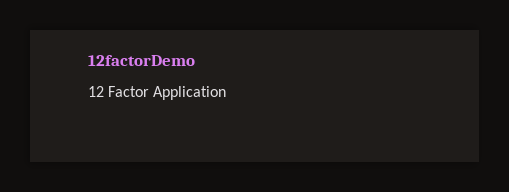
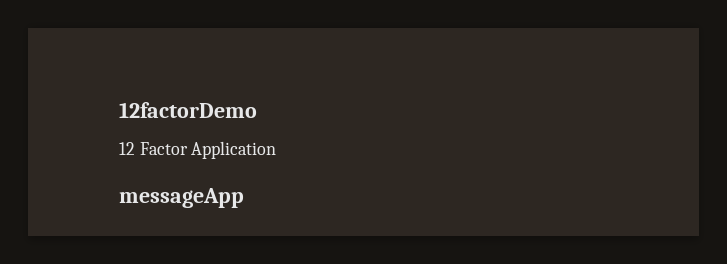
(227, 93) none -> [119,188,244,208] // messageApp

